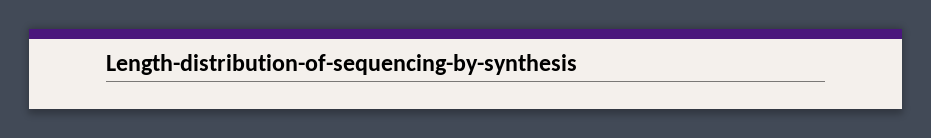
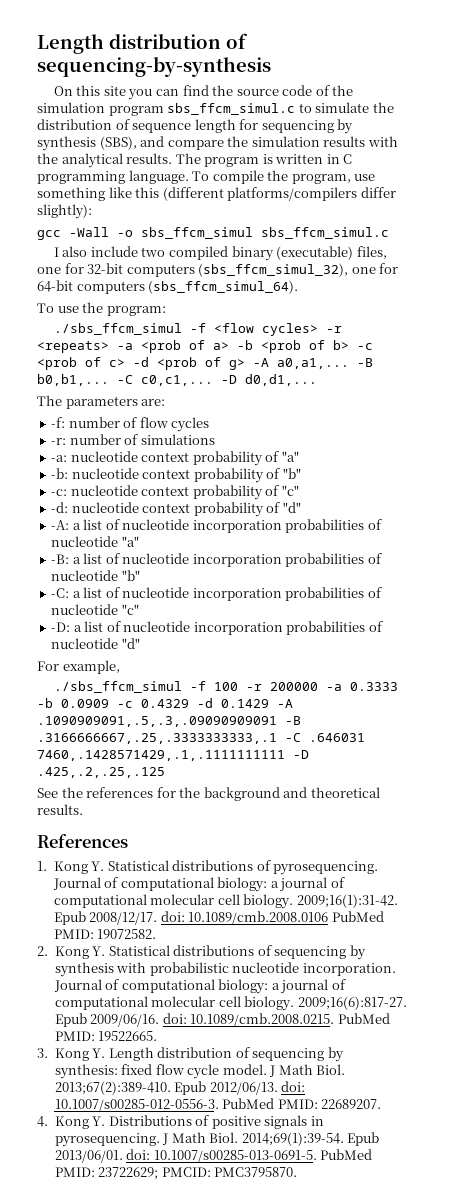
[106,54,577,75] Length-distribution-of-sequencing-by-synthesis -> [37,33,248,54] [37,57,271,77] [53,85,354,100] [37,102,394,116] [37,119,354,134] [37,136,398,151] [37,153,353,168] [37,170,376,184] [37,187,396,201] [37,204,92,219] [37,227,389,240] [53,246,387,261] [37,263,399,277] [37,280,299,294] [37,302,166,316] [53,323,342,336] [37,340,373,353] [37,357,373,370] [37,374,317,386] [37,395,166,409] [51,417,210,432] [51,434,215,445] [51,451,299,466] [51,468,301,483] [51,485,299,500] [51,502,301,517] [51,519,382,533] [51,536,139,547] [51,553,382,567] [51,570,140,581] [51,587,382,601] [51,604,139,615] [51,621,383,635] [51,638,140,649] [37,660,120,674] [53,681,398,693] [37,698,293,708] [37,716,301,727] [37,733,365,744] [37,750,309,761] [37,767,165,778] [37,787,380,801] [37,804,83,815] [37,834,128,848] [37,860,379,875] [52,877,345,892] [53,894,398,909] [53,911,384,925] [53,929,157,939] [37,945,366,960] [54,962,396,977] [53,979,346,994] [54,996,407,1011] [54,1013,390,1027] [54,1031,158,1041] [37,1047,344,1062] [54,1064,346,1079] [54,1081,306,1095] [54,1098,382,1112] [37,1115,324,1129] [54,1132,380,1147] [54,1149,373,1163] [54,1167,298,1180] Length distribution of sequencing-by-synthesis // On this site you can find the source code of the simulation program sbs_ffcm_simul.c to simulate the distribution of sequence length for sequencing by synthesis (SBS), and compare the simulation results with the analytical results. The program is written in C programming language. To compile the program, use something like this (different platforms/compilers differ slightly): // gcc -Wall -o sbs_ffcm_simul sbs_ffcm_simul.c // I also include two compiled binary (executable) files, one for 32-bit computers (sbs_ffcm_simul_32), one for 64-bit computers (sbs_ffcm_simul_64). // To use the program: // ./sbs_ffcm_simul -f <flow cycles> -r <repeats> -a <prob of a> -b <prob of b> -c <prob of c> -d <prob of g> -A a0,a1,... -B b0,b1,... -C c0,c1,... -D d0,d1,... // The parameters are: // -f: number of flow cycles // -r: number of simulations // -a: nucleotide context probability of "a" // -b: nucleotide context probability of "b" // -c: nucleotide context probability of "c" // -d: nucleotide context probability of "d" // -A: a list of nucleotide incorporation probabilities of nucleotide "a" // -B: a list of nucleotide incorporation probabilities of nucleotide "b" // -C: a list of nucleotide incorporation probabilities of nucleotide "c" // -D: a list of nucleotide incorporation probabilities of nucleotide "d" // For example, // ./sbs_ffcm_simul -f 100 -r 200000 -a 0.3333 -b 0.0909 -c 0.4329 -d 0.1429 -A .1090909091,.5,.3,.09090909091 -B .3166666667,.25,.3333333333,.1 -C .646031 7460,.1428571429,.1,.1111111111 -D .425,.2,.25,.125 // See the references for the background and theoretical results. // References // 1. Kong Y. Statistical distributions of pyrosequencing. Journal of computational biology: a journal of computational molecular cell biology. 2009;16(1):31-42. Epub 2008/12/17. doi: 10.1089/cmb.2008.0106 PubMed PMID: 19072582. // 2. Kong Y. Statistical distributions of sequencing by synthesis with probabilistic nucleotide incorporation. Journal of computational biology: a journal of computational molecular cell biology. 2009;16(6):817-27. Epub 2009/06/16. doi: 10.1089/cmb.2008.0215. PubMed PMID: 19522665. // 3. Kong Y. Length distribution of sequencing by synthesis: fixed flow cycle model. J Math Biol. 2013;67(2):389-410. Epub 2012/06/13. doi: 10.1007/s00285-012-0556-3. PubMed PMID: 22689207. // 4. Kong Y. Distributions of positive signals in pyrosequencing. J Math Biol. 2014;69(1):39-54. Epub 2013/06/01. doi: 10.1007/s00285-013-0691-5. PubMed PMID: 23722629; PMCID: PMC3795870.

